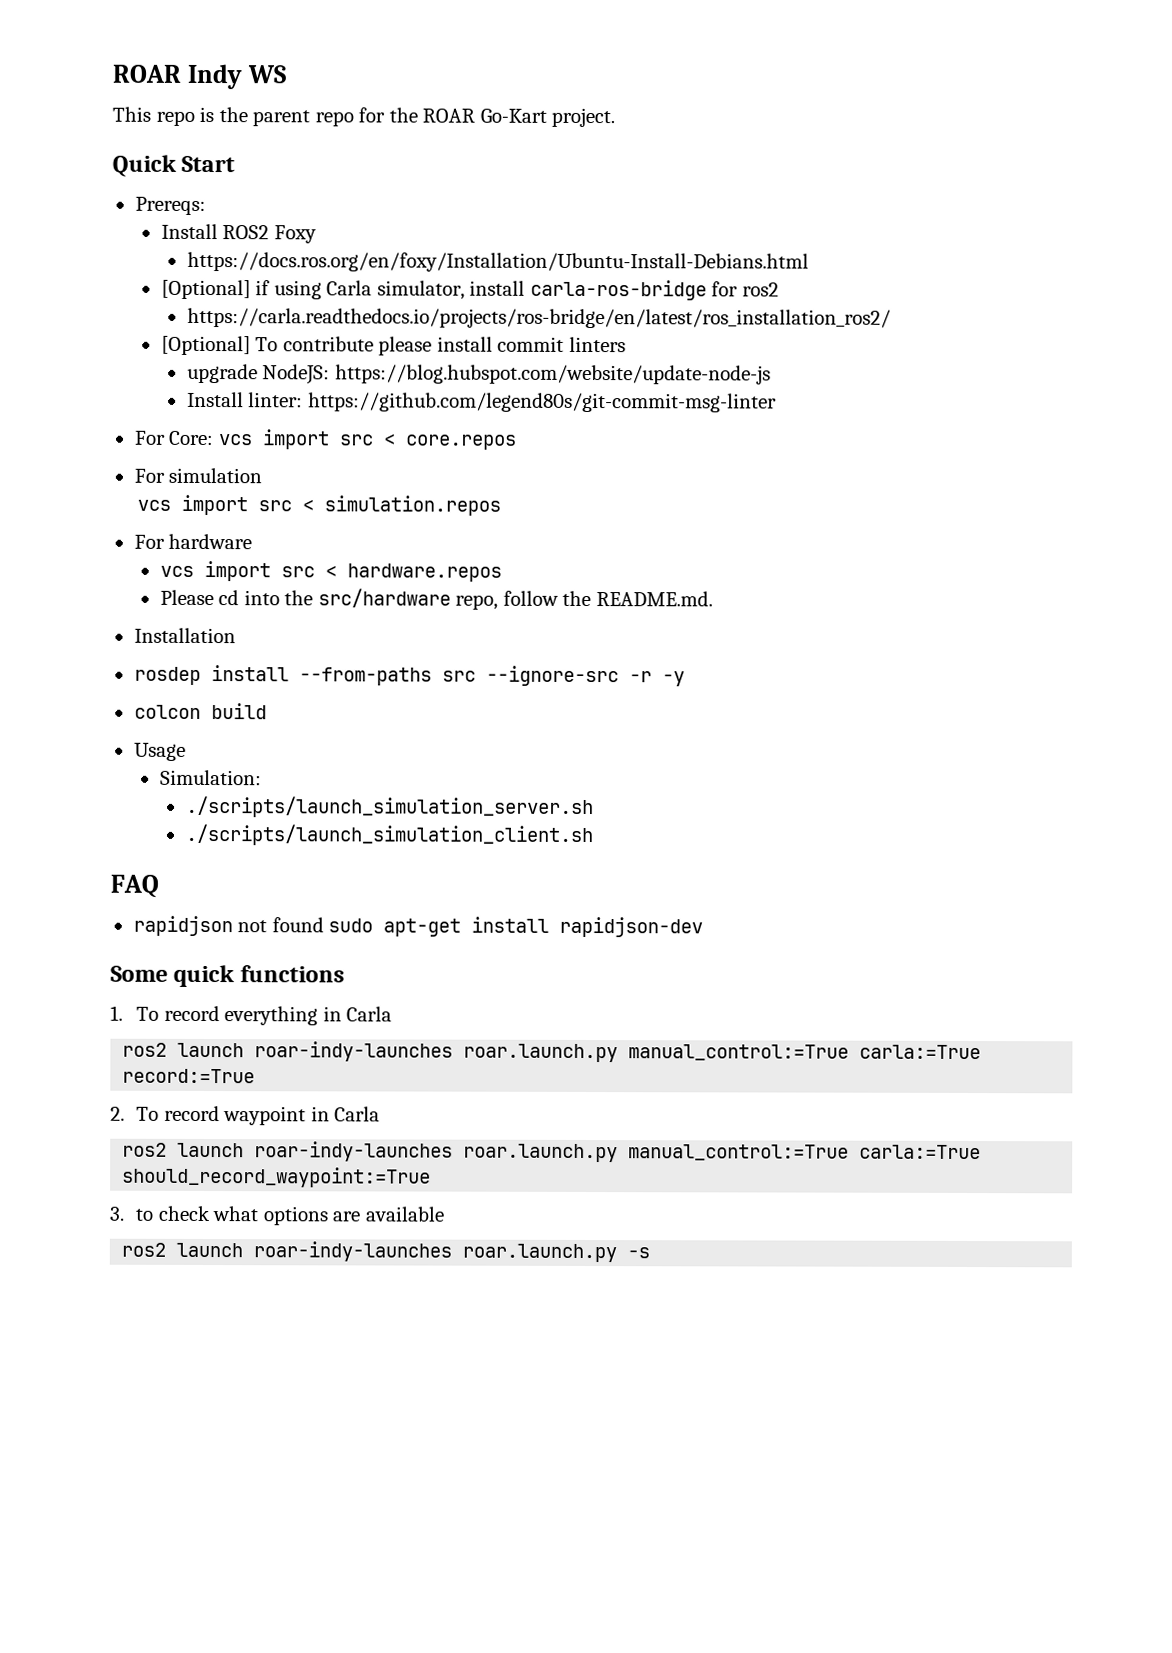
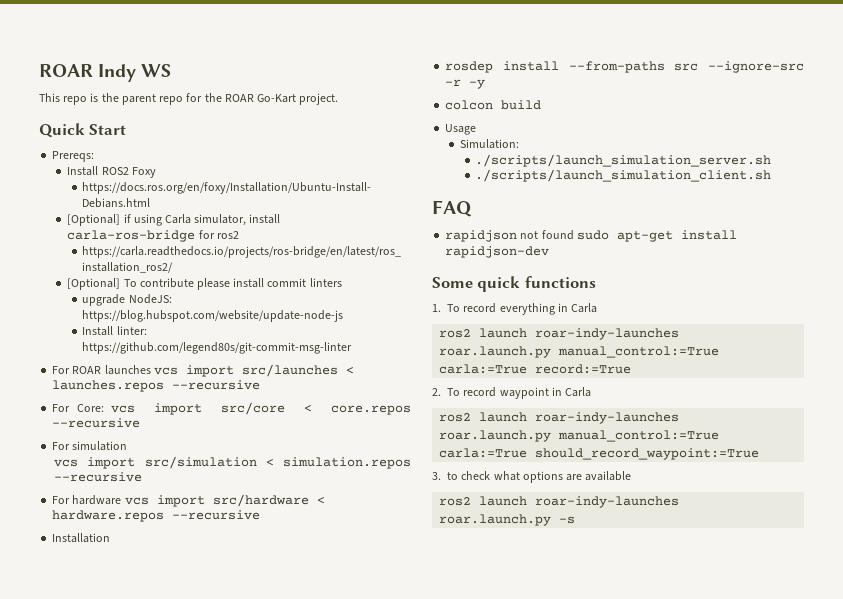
(777, 402) none -> [52,364,354,377] [52,380,261,392] // For ROAR launches vcs import src/launches < launches.repos --recursive
[338,434,374,446] src -> [221,402,286,415] src/core
(517, 442) none -> [52,418,141,428] --recursive
[258,500,293,512] src -> [144,456,257,469] src/simulation
(502, 505) none -> [54,472,143,482] --recursive
[159,560,315,582] // vcs import src -> [124,494,309,507] vcs import src/hardware
[159,588,713,610] // Please cd into the src/hardware repo, follow the README.md. -> [172,510,261,520] --recursive

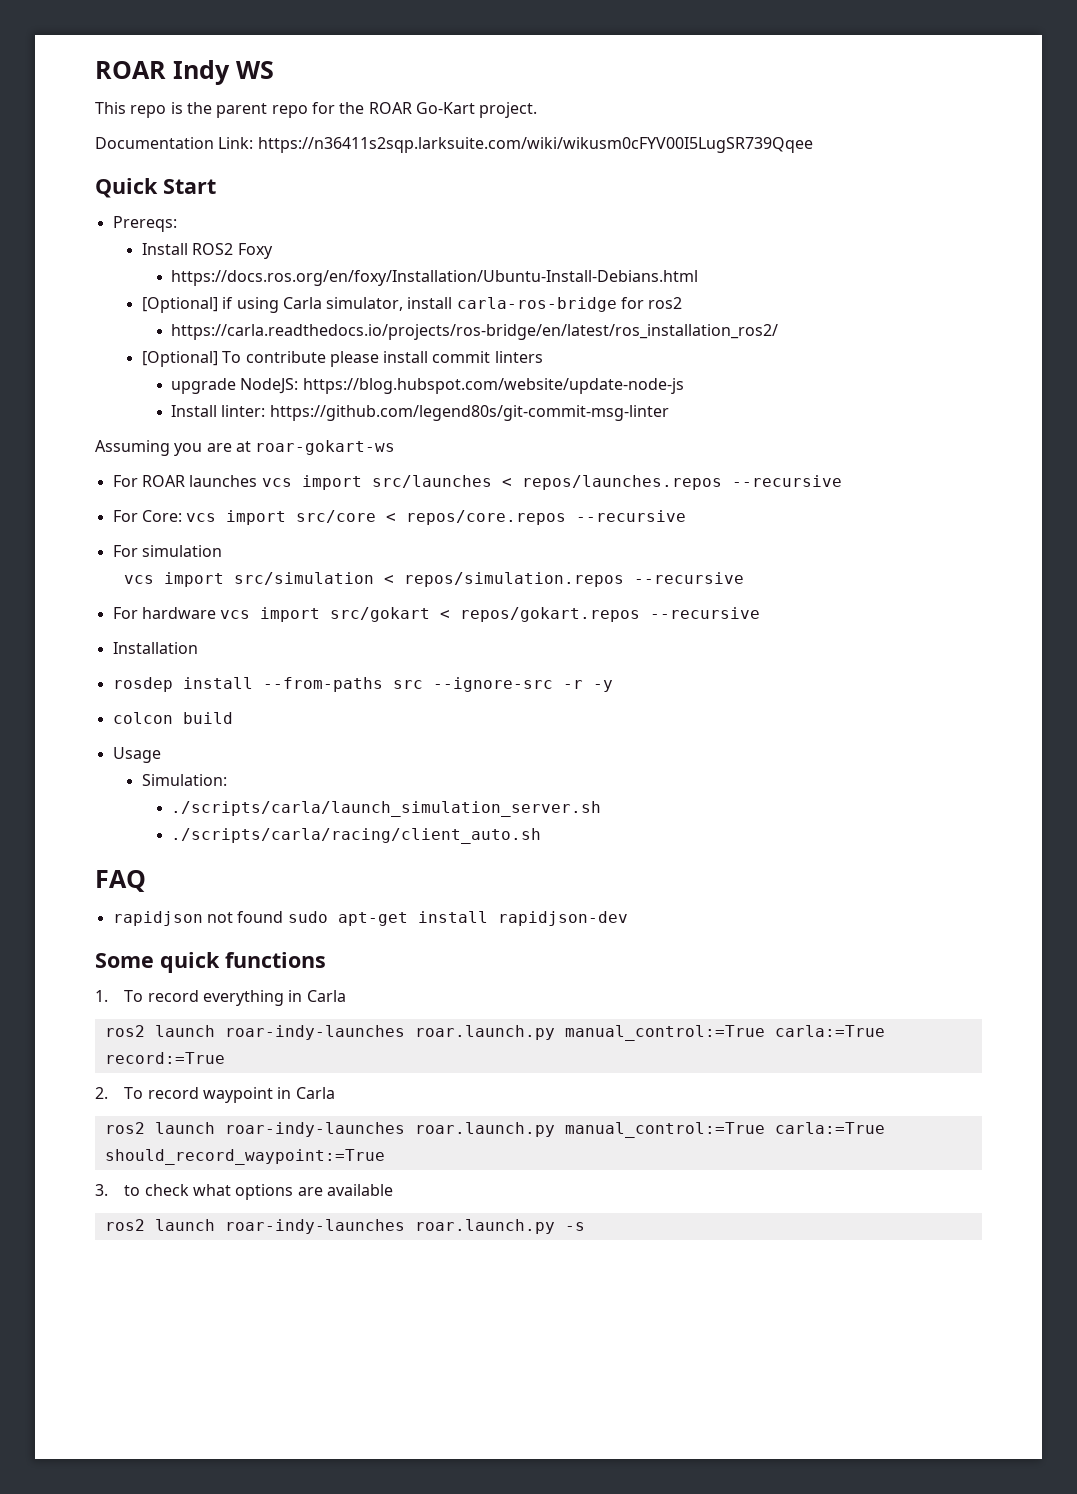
(339, 99) none -> [95,137,813,153] // Documentation Link: https://n36411s2sqp.larksuite.com/wiki/wikusm0cFYV00I5LugSR739Qqee
(353, 348) none -> [95,440,396,456] // Assuming you are at roar-gokart-ws
[52,380,165,392] launches.repos -> [521,475,722,490] repos/launches.repos
[331,405,411,415] core.repos -> [406,510,567,525] repos/core.repos
[283,457,411,469] simulation.repos -> [404,572,625,587] repos/simulation.repos
[212,494,325,507] [52,510,165,522] src/hardware < hardware.repos -> [330,607,641,622] src/gokart < repos/gokart.repos
[475,154,772,167] [475,169,772,182] ./scripts/launch_simulation_server.sh // ./scripts/launch_simulation_client.sh -> [171,801,602,817] [171,828,542,844] ./scripts/carla/launch_simulation_server.sh // ./scripts/carla/racing/client_auto.sh

